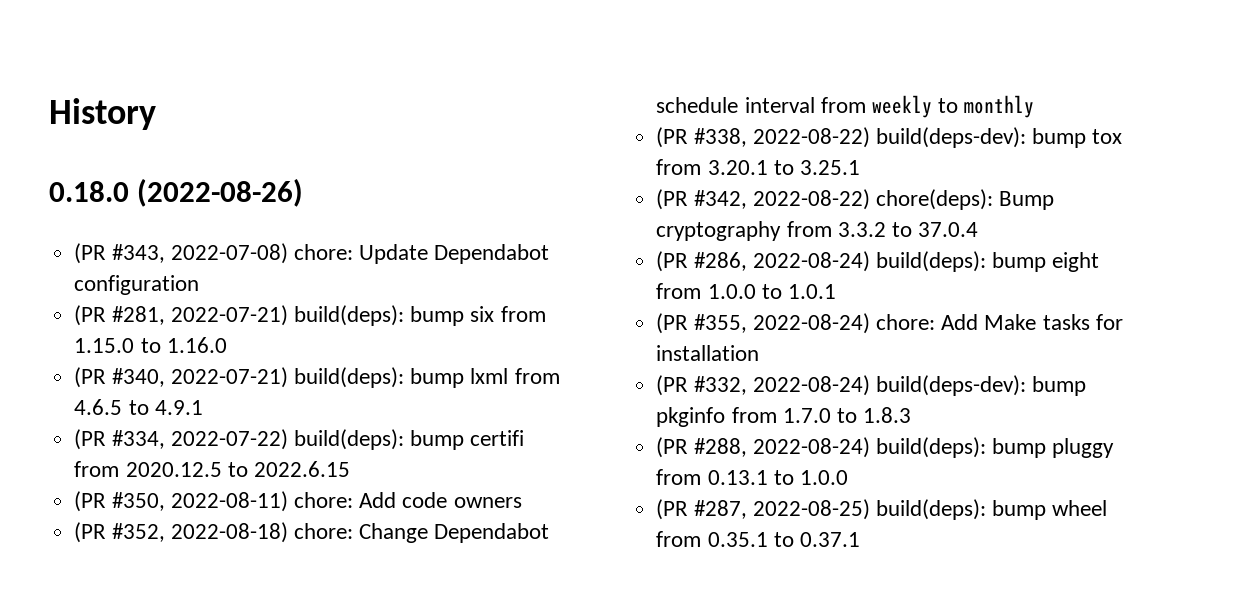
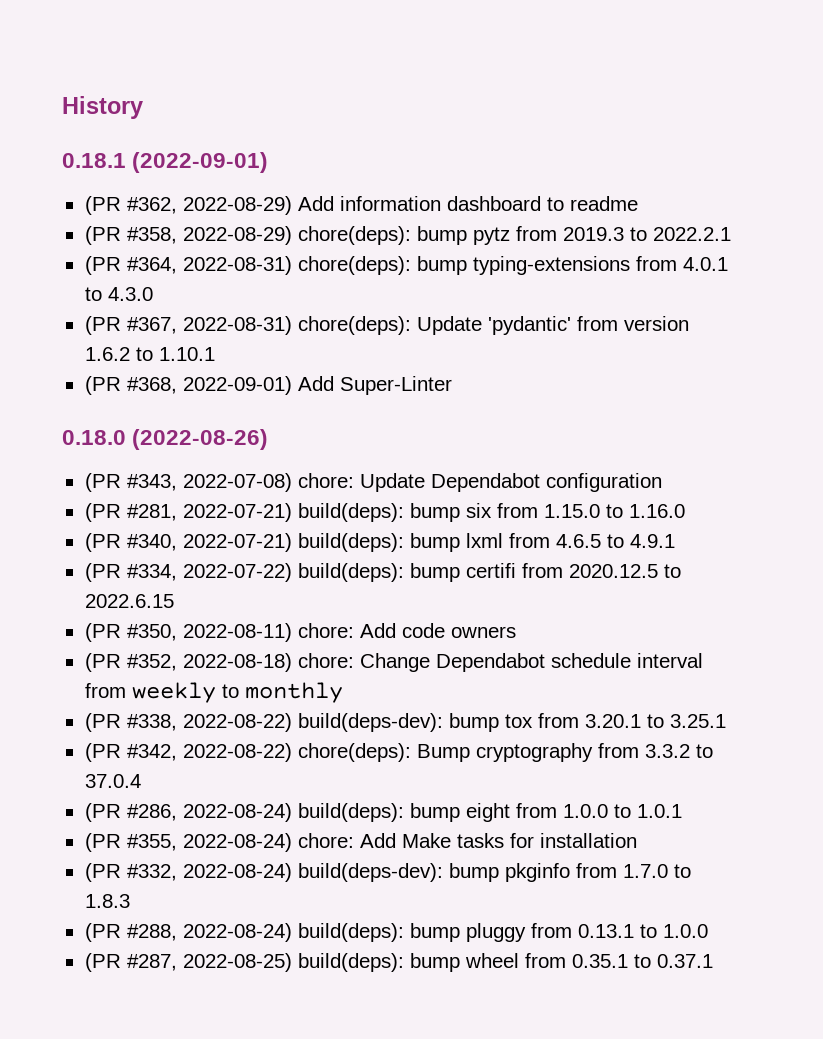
(156, 114) none -> [62,152,269,173] [84,196,638,215] [84,226,731,245] [84,256,728,275] [84,287,153,301] [84,316,689,335] [84,347,215,361] [84,376,452,395] // 0.18.1 (2022-09-01) // (PR #362, 2022-08-29) Add information dashboard to readme // (PR #358, 2022-08-29) chore(deps): bump pytz from 2019.3 to 2022.2.1 // (PR #364, 2022-08-31) chore(deps): bump typing-extensions from 4.0.1 to 4.3.0 // (PR #367, 2022-08-31) chore(deps): Update 'pydantic' from version 1.6.2 to 1.10.1 // (PR #368, 2022-09-01) Add Super-Linter

